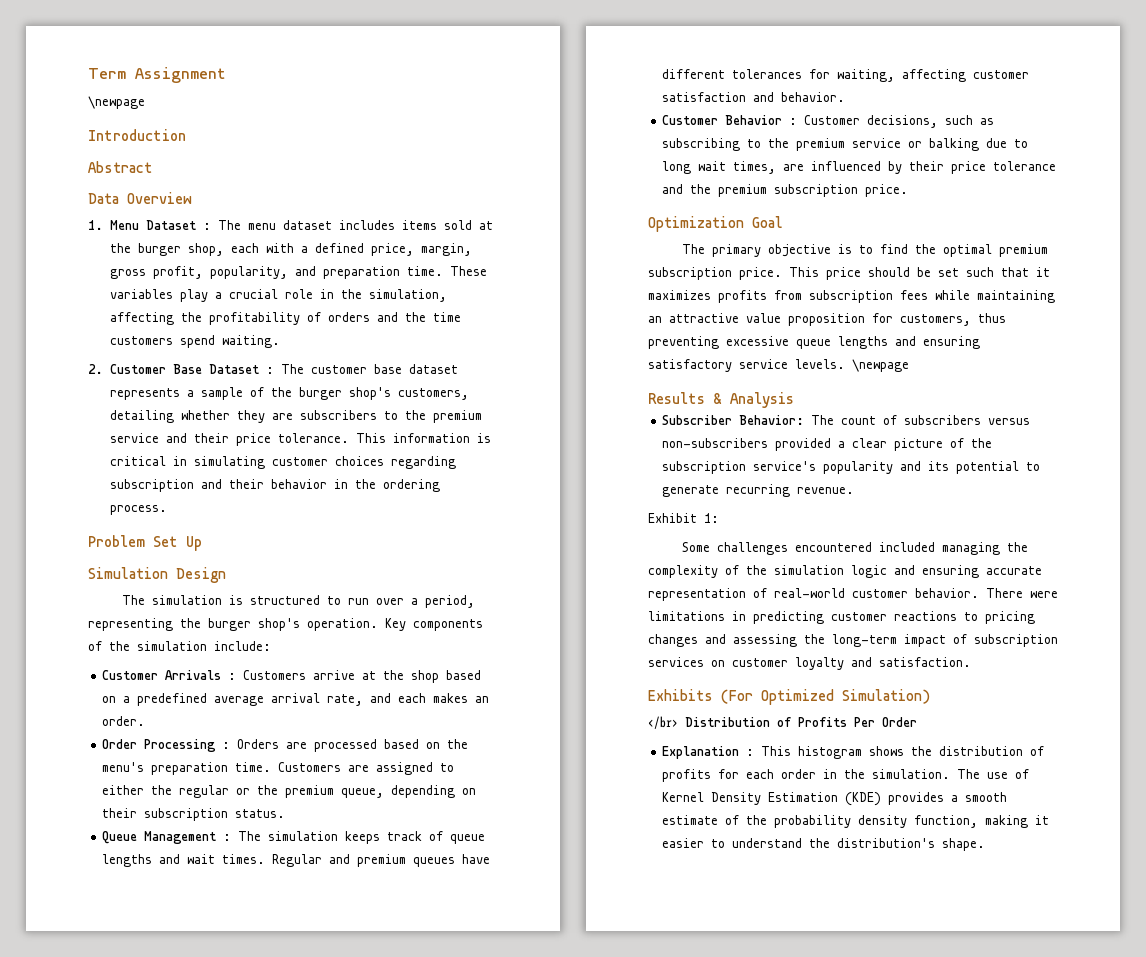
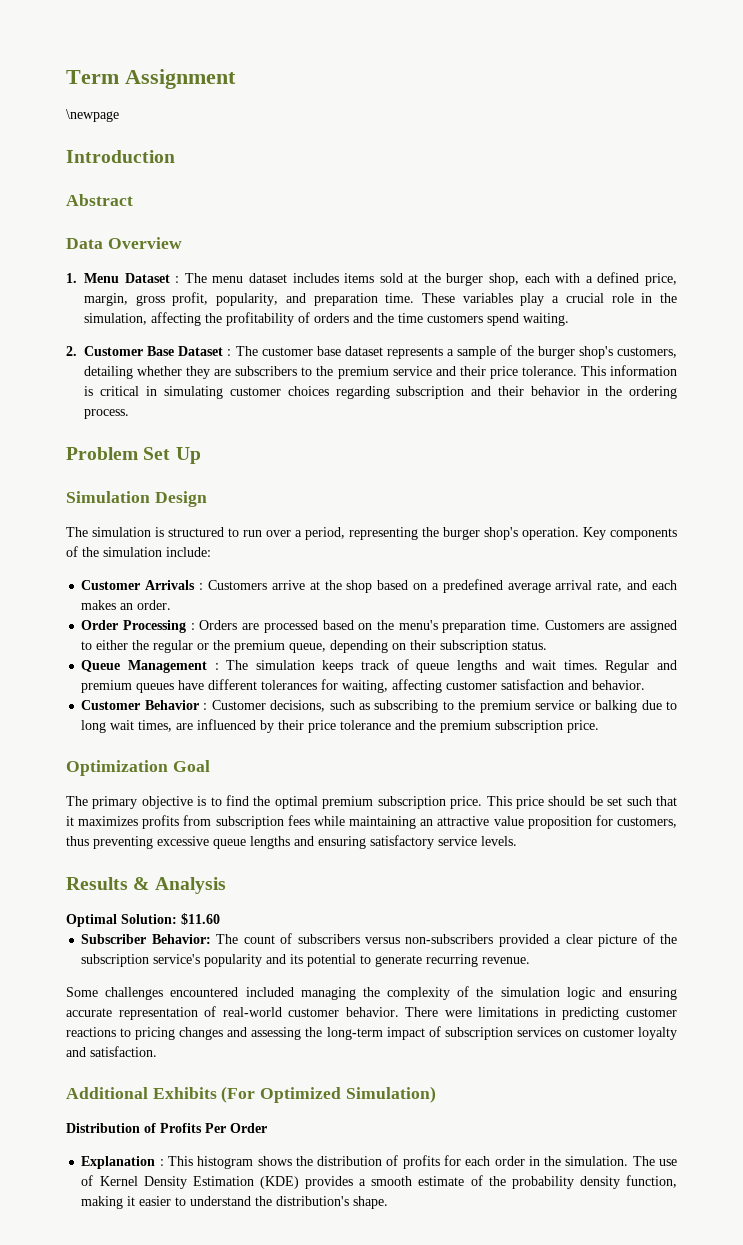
[852,359,909,372] \newpage -> (517, 841) none
(794, 400) none -> [66,913,220,927] // Optimal Solution: $11.60
[648,513,719,523] // Exhibit 1: -> (531, 960) none
(971, 662) none -> [66,1087,148,1099] Additional
[648,716,678,729] </br> -> (436, 1094) none

